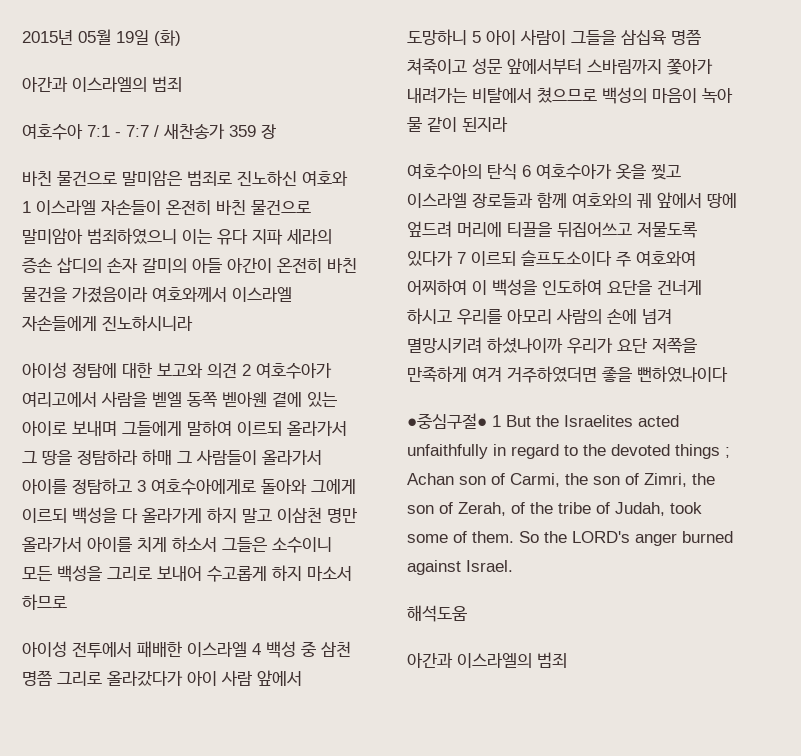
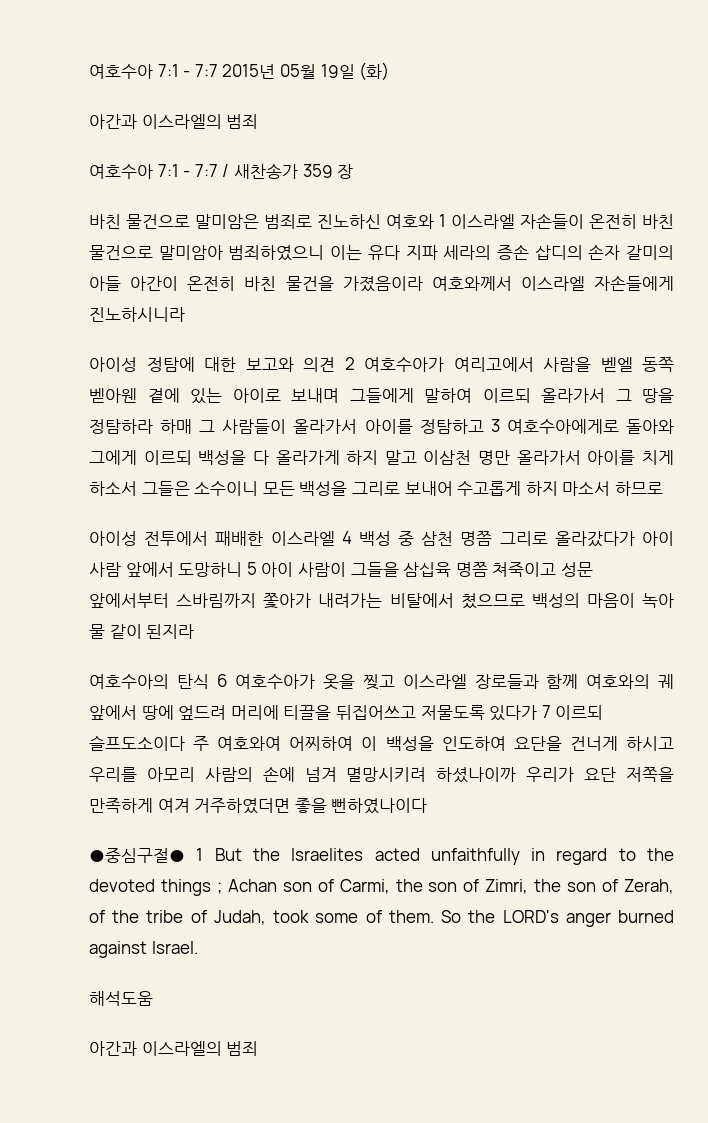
(22, 37) none -> [89,64,218,79] 여호수아 7:1 - 7:7

